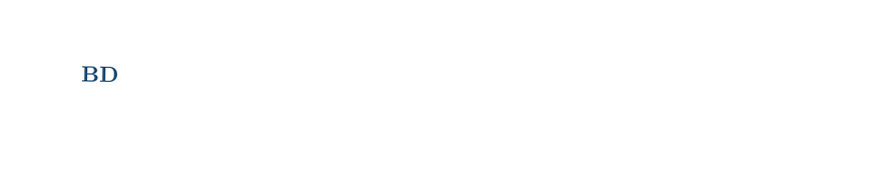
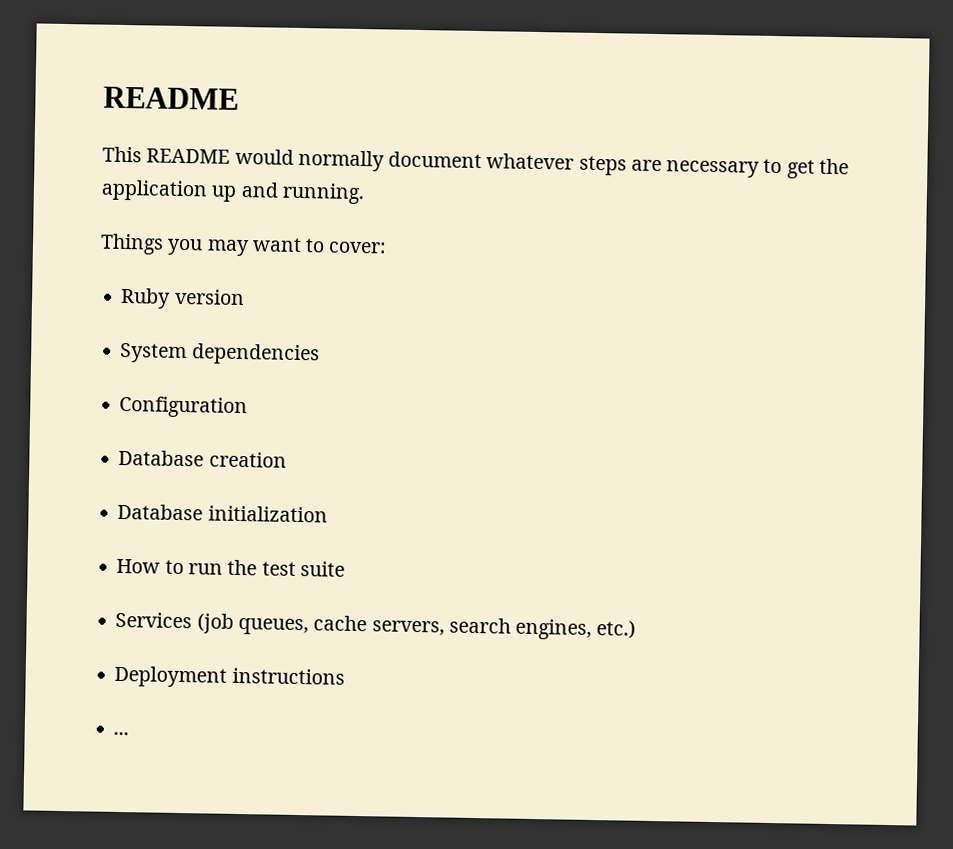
[81,66,119,82] BD -> [103,86,239,110] [102,146,849,179] [101,179,365,205] [100,233,388,257] [120,287,245,309] [120,342,320,366] [119,395,249,419] [118,449,287,468] [117,503,328,523] [116,558,345,577] [115,611,637,640] [114,665,345,688] [113,731,130,736] README // This README would normally document whatever steps are necessary to get the application up and running. // Things you may want to cover: // Ruby version // System dependencies // Configuration // Database creation // Database initialization // How to run the test suite // Services (job queues, cache servers, search engines, etc.) // Deployment instructions // ...

